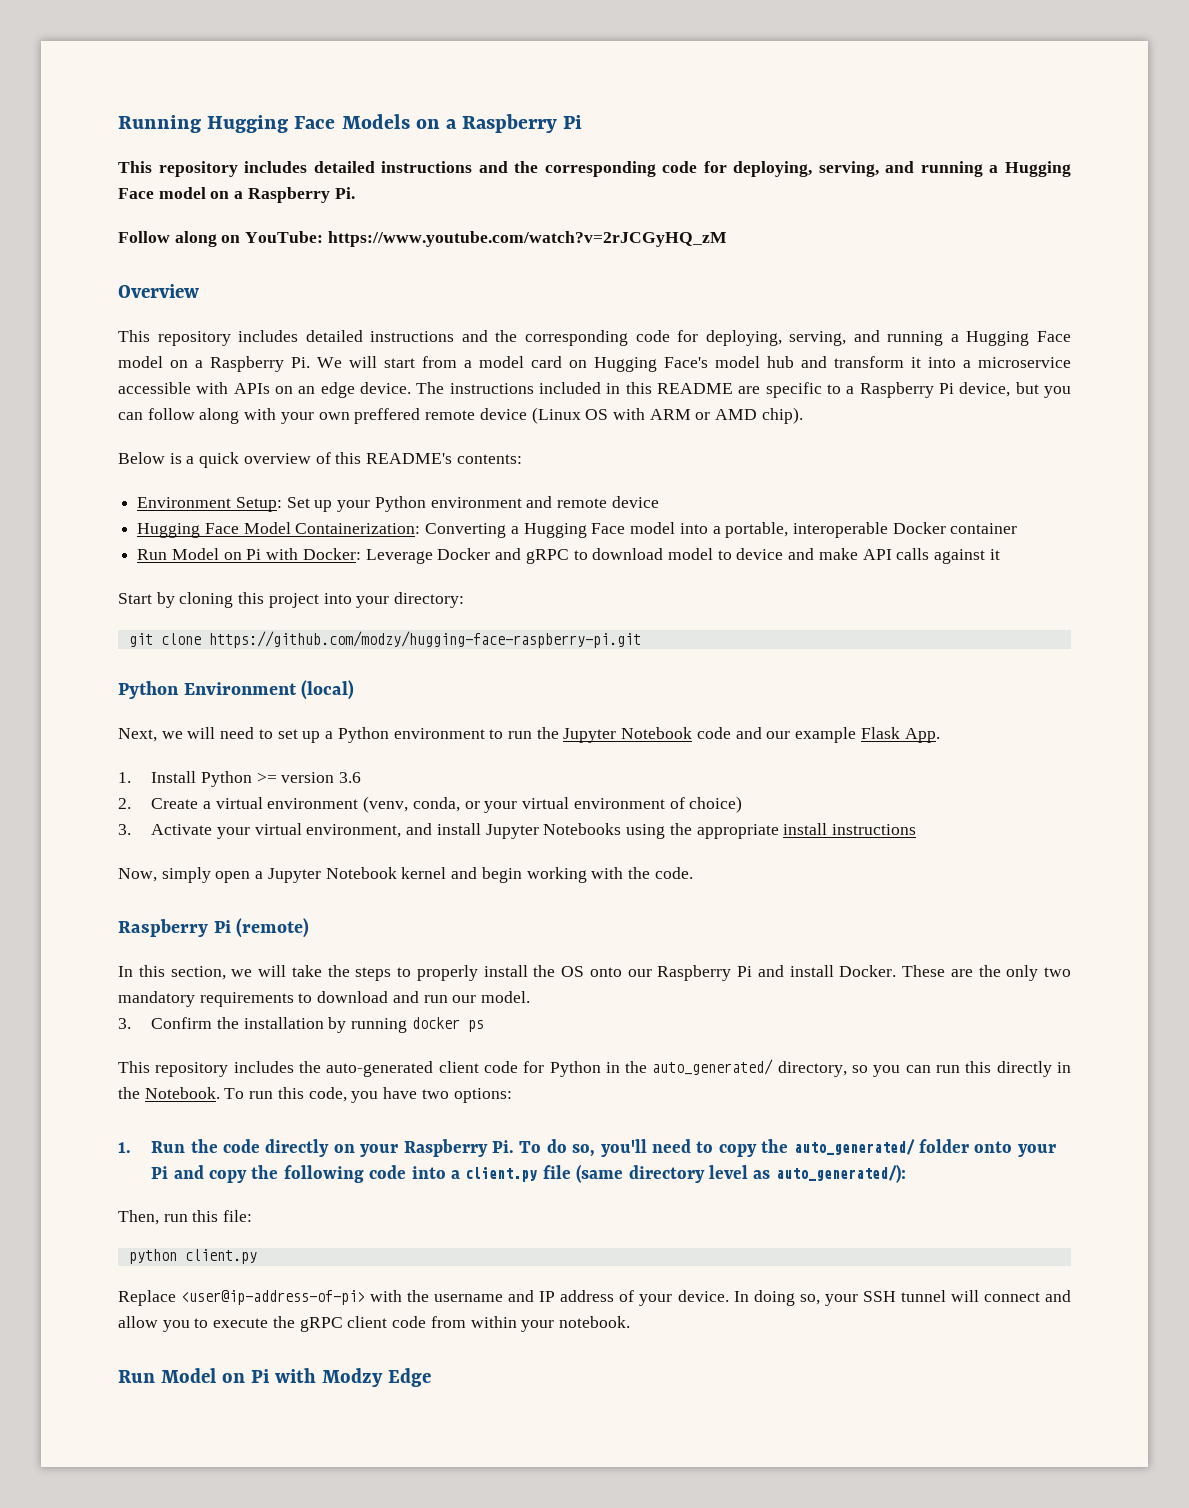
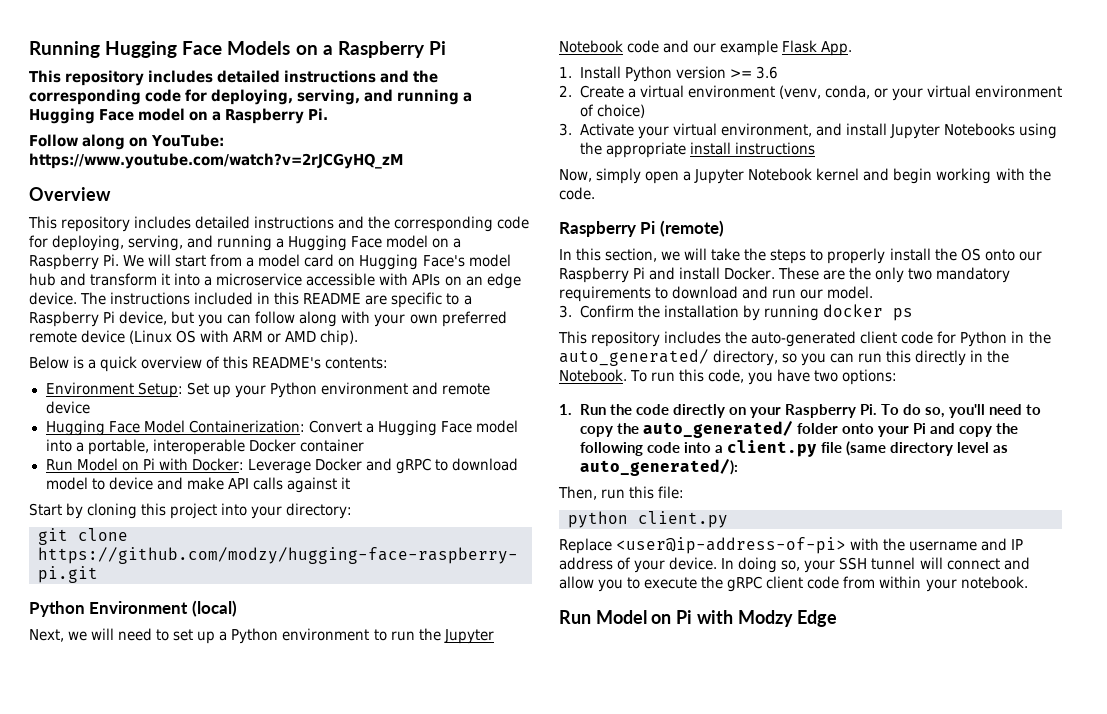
[354,408,421,424] preffered -> [441,311,507,327] preferred
[425,523,507,538] Converting -> [308,420,362,433] Convert
[256,772,335,783] >= version -> [675,66,752,79] version >=

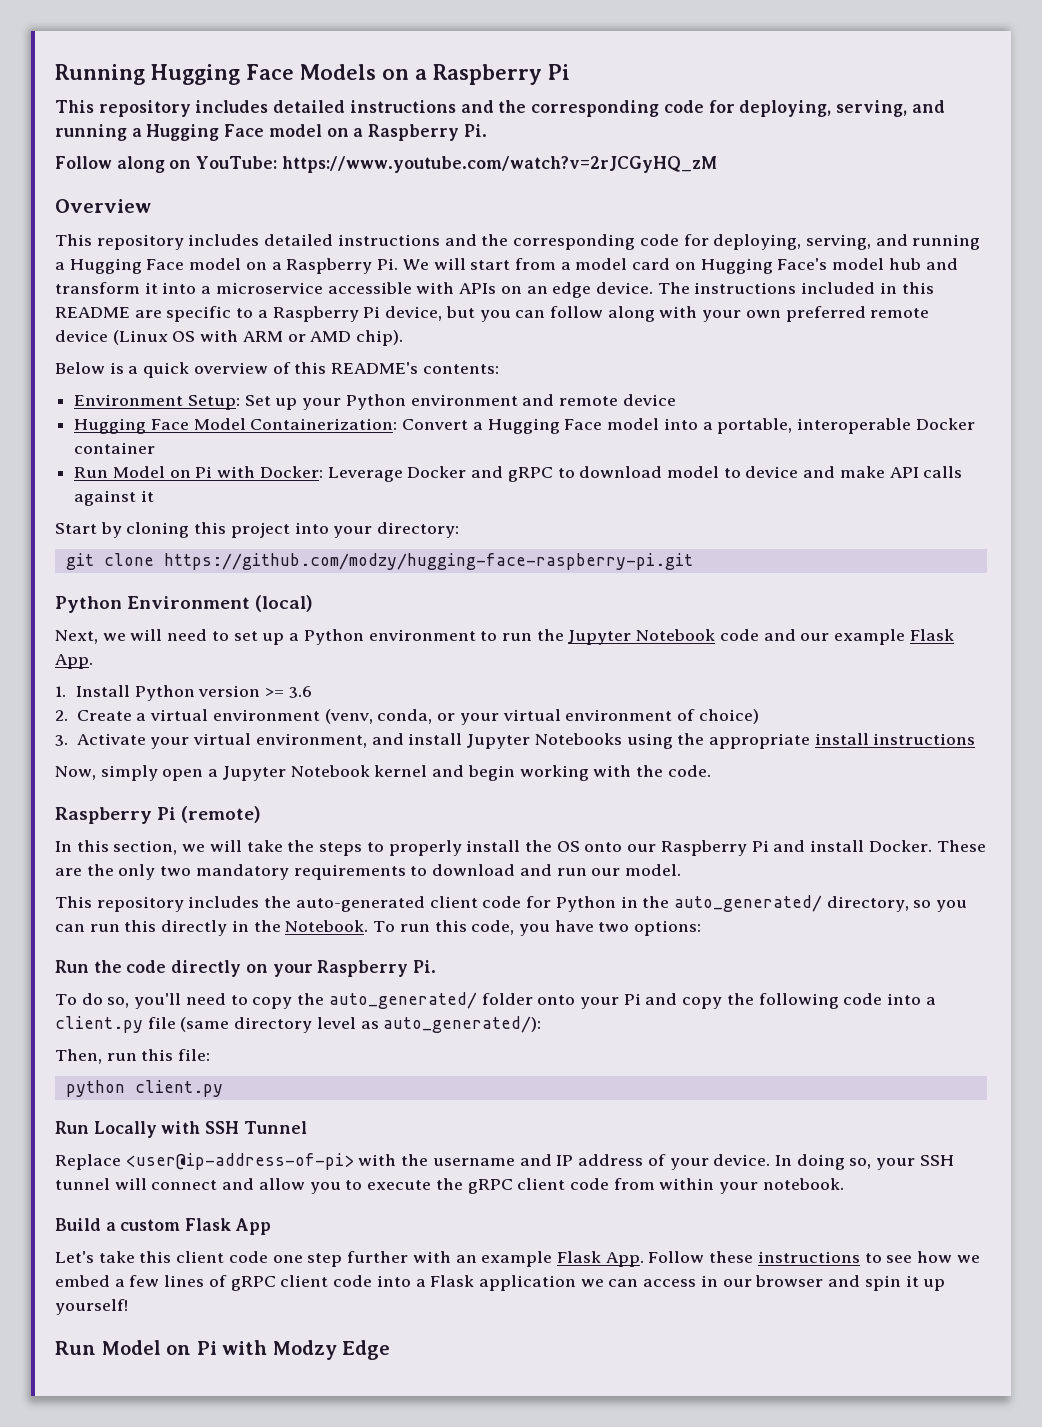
[559,304,913,321] // 3. Confirm the installation by running docker ps -> (681, 870) none
[559,404,572,415] 1. -> (702, 928) none
(877, 409) none -> (437, 966) //
(728, 519) none -> [55,1121,307,1138] // Run Locally with SSH Tunnel
(1028, 582) none -> [55,1218,271,1235] [55,1251,980,1267] [55,1275,946,1291] [55,1299,128,1315] // Build a custom Flask App // Let's take this client code one step further with an example Flask App. Follow these instructions to see how we embed a few lines of gRPC client code into a Flask application we can access in our browser and spin it up yourself!

